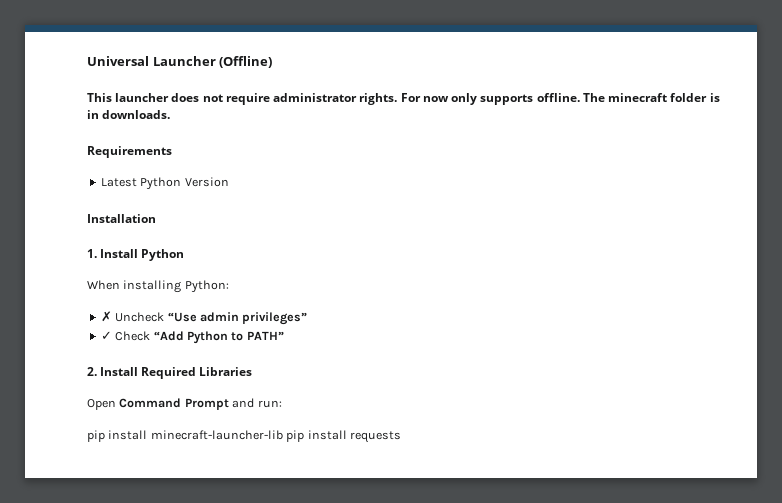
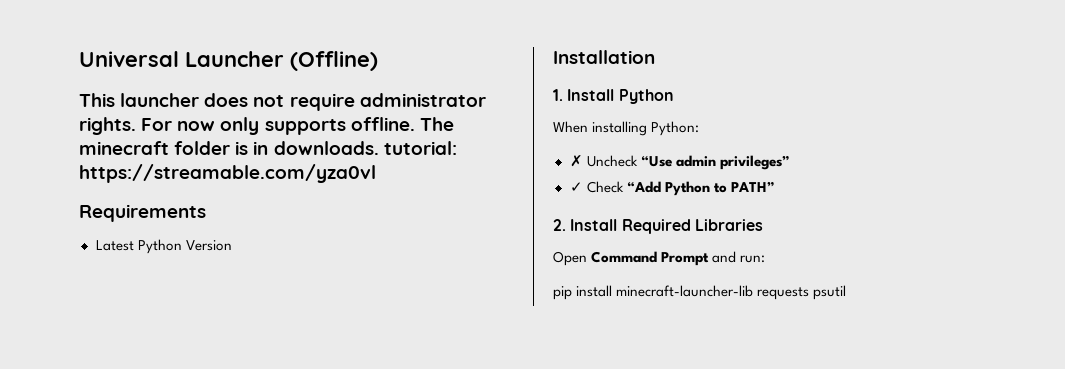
(171, 114) none -> [383,141,457,155] [79,164,376,183] tutorial: https://streamable.com/yza0vl
[286,430,401,443] pip install requests -> [757,285,847,300] requests psutil

